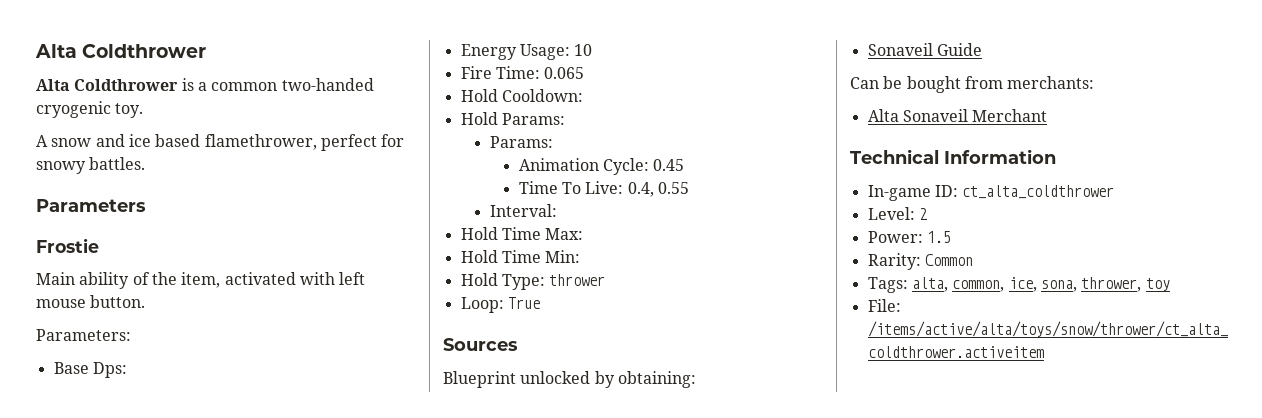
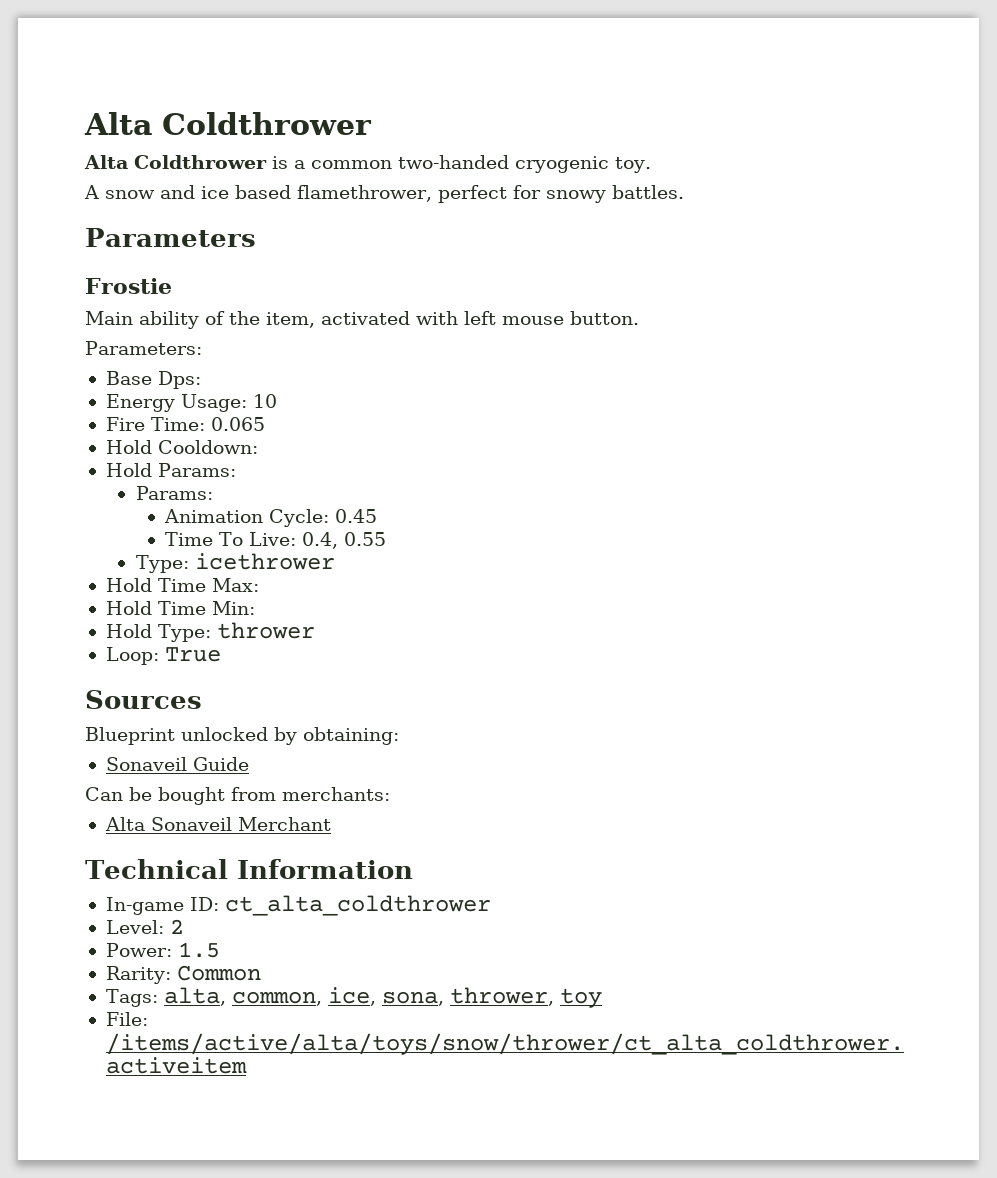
[489,204,557,217] Interval: -> [135,553,335,573] Type: icethrower

